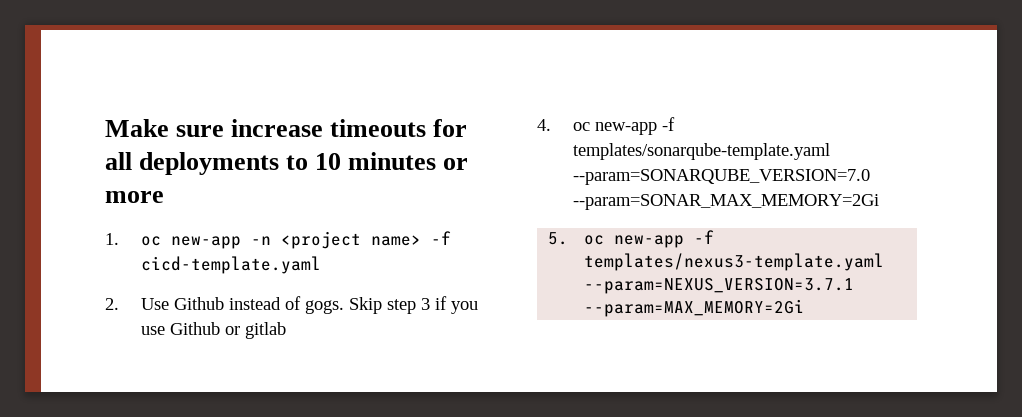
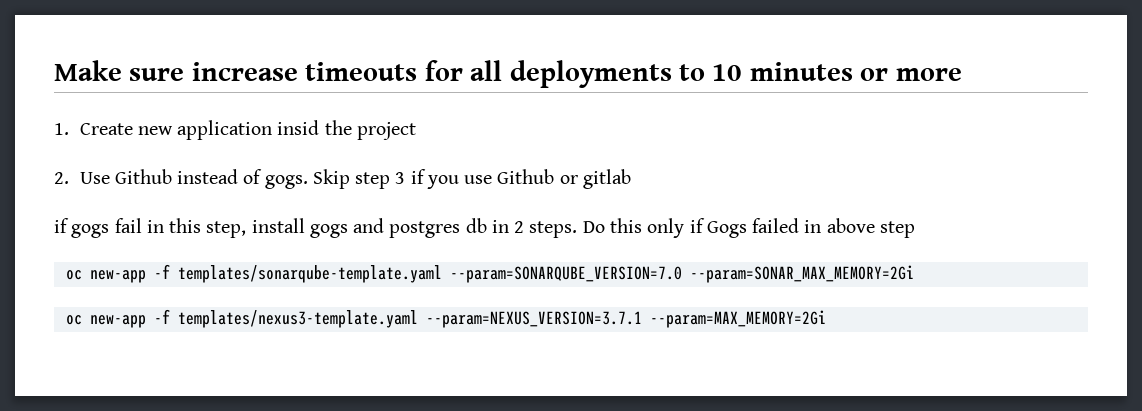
[141,231,452,249] [141,256,322,274] oc new-app -n <project name> -f cicd-template.yaml -> [79,120,416,140] Create new application insid the project
[537,119,551,131] 4. -> [54,218,915,238] if gogs fail in this step, install gogs and postgres db in 2 steps. Do this only if Gogs failed in above step //
[548,232,569,245] 5. -> (914, 274) none

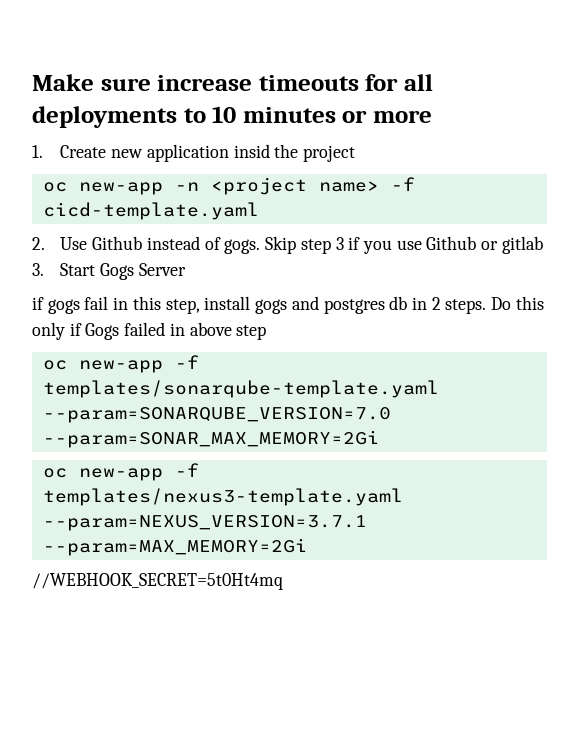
(416, 131) none -> [42,177,415,195] [42,202,259,220] // oc new-app -n <project name> -f cicd-template.yaml
(632, 179) none -> [32,263,186,280] // 3. Start Gogs Server
(826, 319) none -> [32,573,283,590] // //WEBHOOK_SECRET=5t0Ht4mq

